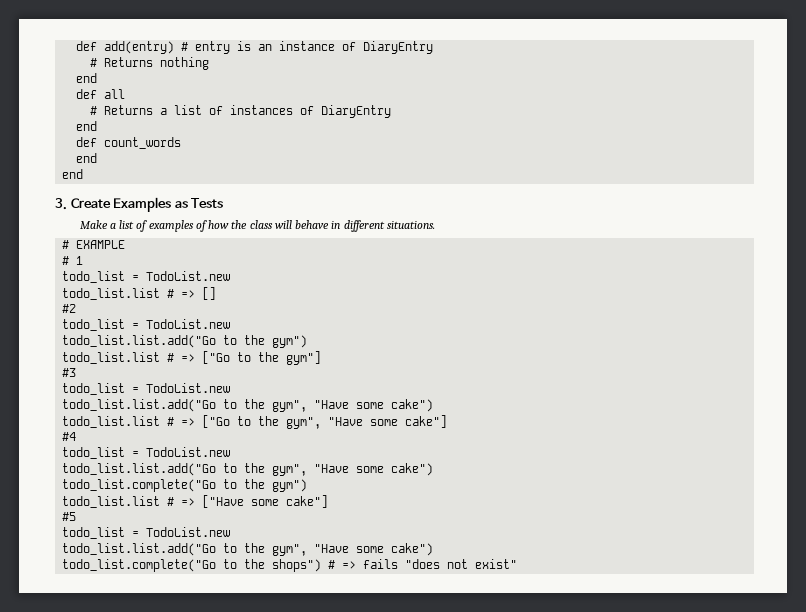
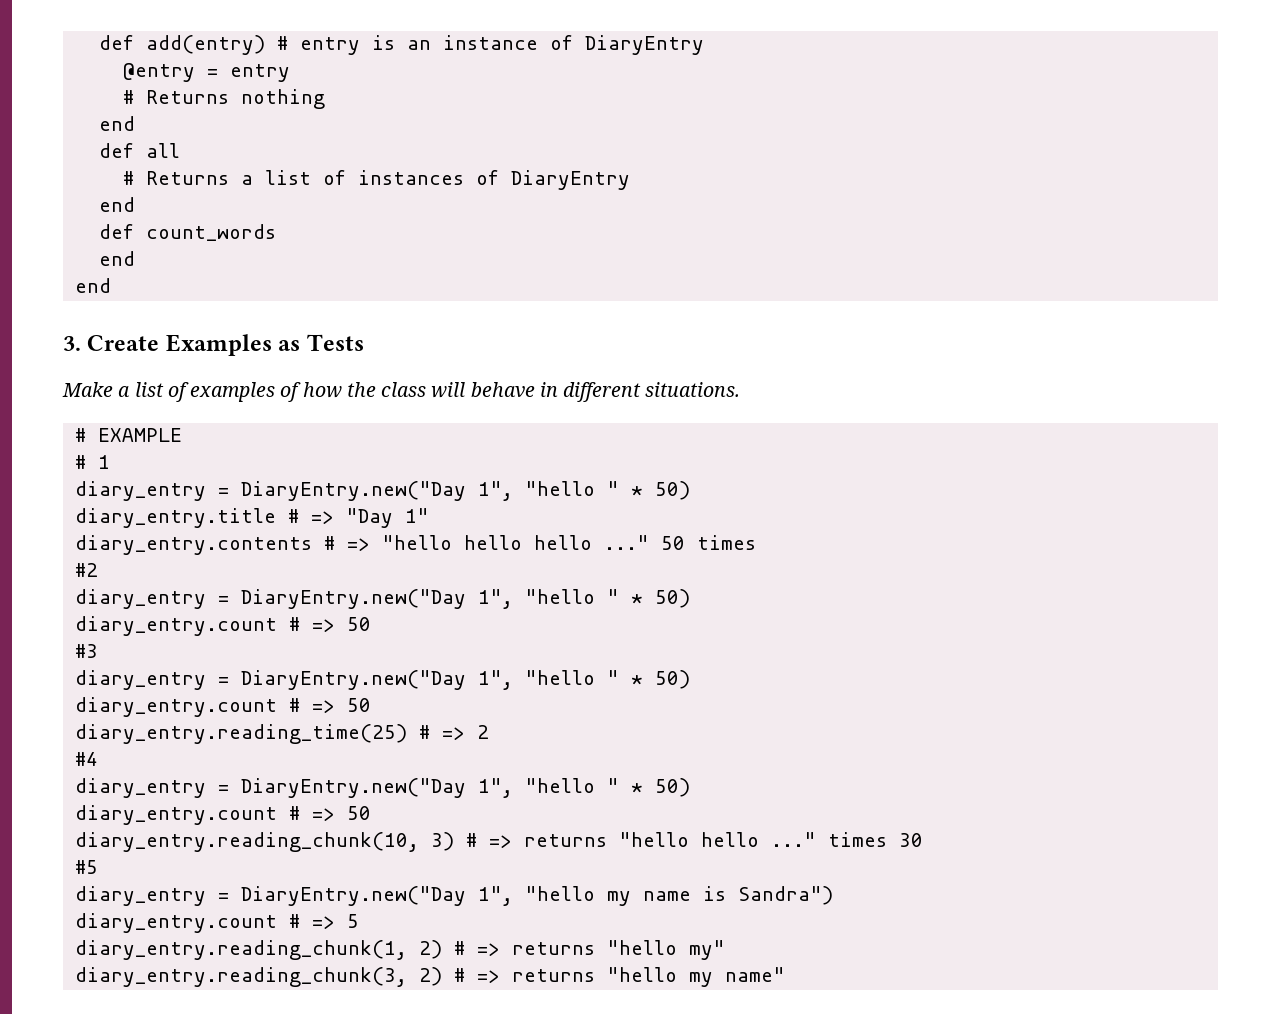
(434, 47) none -> [122,63,290,82] // @entry = entry
[62,271,231,283] [62,287,217,300] [62,304,77,313] [62,319,231,331] [62,335,308,348] [62,351,322,365] [62,368,77,377] [62,383,231,395] [62,399,434,412] [62,415,448,429] [62,432,77,441] [62,447,231,459] [62,463,434,476] [62,479,308,492] [62,495,329,508] [62,512,77,521] [62,527,231,539] [62,543,434,556] [62,559,518,572] todo_list = TodoList.new // todo_list.list # => [] // #2 // todo_list = TodoList.new // todo_list.list.add("Go to the gym") // todo_list.list # => ["Go to the gym"] // #3 // todo_list = TodoList.new // todo_list.list.add("Go to the gym", "Have some cake") // todo_list.list # => ["Go to the gym", "Have some cake"] // #4 // todo_list = TodoList.new // todo_list.list.add("Go to the gym", "Have some cake") // todo_list.complete("Go to the gym") // todo_list.list # => ["Have some cake"] // #5 // todo_list = TodoList.new // todo_list.list.add("Go to the gym", "Have some cake") // todo_list.complete("Go to the shops") # => fails "does not exist" -> [74,481,690,501] [74,508,429,528] [74,535,756,555] [74,563,98,577] [74,589,690,609] [74,616,371,636] [74,644,98,658] [74,670,690,690] [74,697,371,717] [74,724,489,744] [74,752,98,766] [74,778,690,798] [74,805,371,825] [74,832,923,852] [74,860,98,874] [74,886,833,906] [74,913,359,933] [74,940,725,960] [74,967,785,987] diary_entry = DiaryEntry.new("Day 1", "hello " * 50) // diary_entry.title # => "Day 1" // diary_entry.contents # => "hello hello hello ..." 50 times // #2 // diary_entry = DiaryEntry.new("Day 1", "hello " * 50) // diary_entry.count # => 50 // #3 // diary_entry = DiaryEntry.new("Day 1", "hello " * 50) // diary_entry.count # => 50 // diary_entry.reading_time(25) # => 2 // #4 // diary_entry = DiaryEntry.new("Day 1", "hello " * 50) // diary_entry.count # => 50 // diary_entry.reading_chunk(10, 3) # => returns "hello hello ..." times 30 // #5 // diary_entry = DiaryEntry.new("Day 1", "hello my name is Sandra") // diary_entry.count # => 5 // diary_entry.reading_chunk(1, 2) # => returns "hello my" // diary_entry.reading_chunk(3, 2) # => returns "hello my name"

